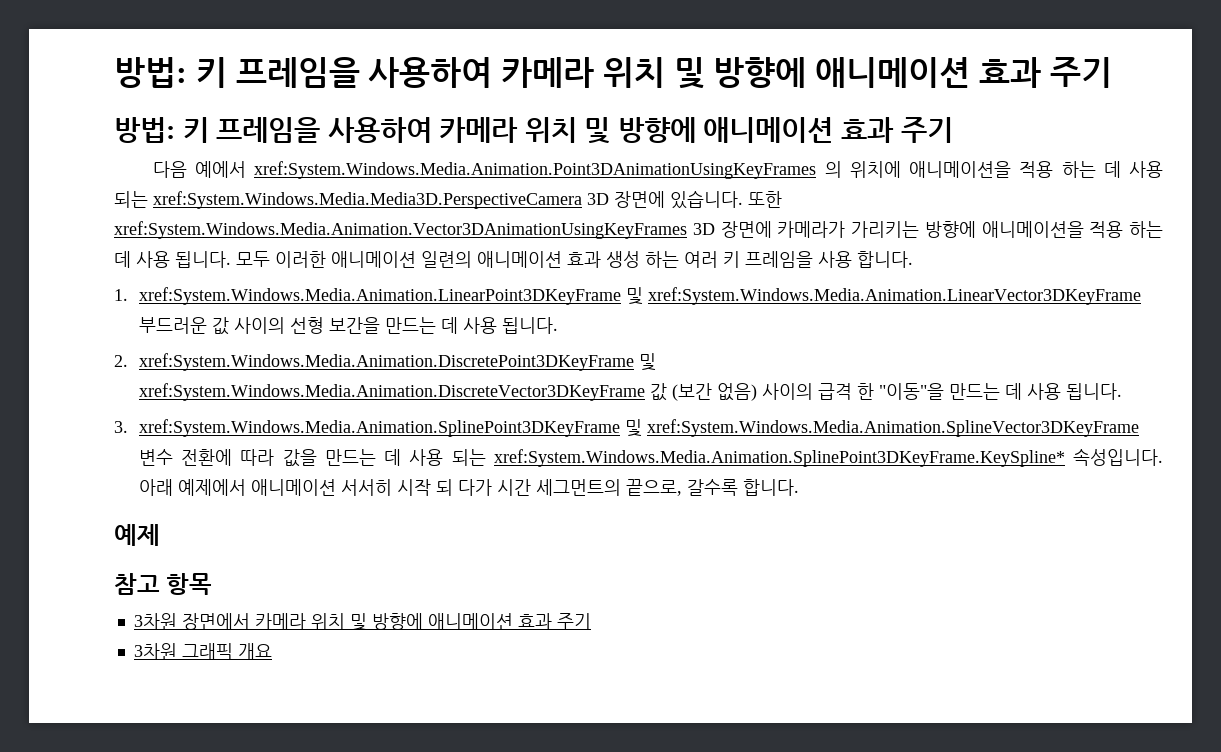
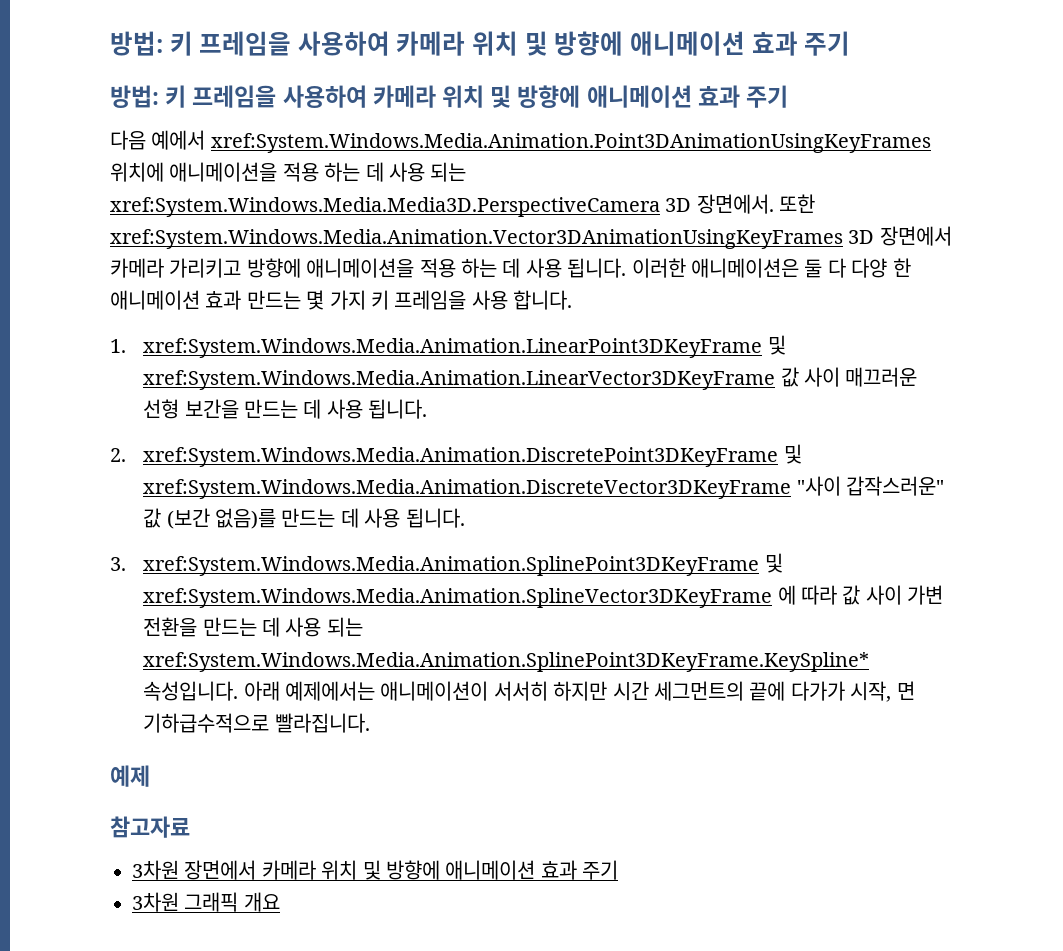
[824,161,842,178] 의 -> (931, 143) none
[614,190,743,209] 장면에 있습니다. -> [696,194,774,214] 장면에서.
[720,221,919,238] 장면에 카메라가 가리키는 -> [879,226,952,246] [110,258,242,278] 장면에서 카메라 가리키고
[236,251,718,268] 모두 이러한 애니메이션 일련의 애니메이션 효과 생성 하는 여러 -> [631,258,911,278] [110,290,366,310] 이러한 애니메이션은 둘 다 다양 한 애니메이션 효과 만드는 몇 가지
[138,317,285,335] 부드러운 값 사이의 -> [780,367,918,387] 값 사이 매끄러운
[649,383,944,401] 값 (보간 없음) 사이의 급격 한 "이동"을 -> [796,476,945,496] [143,508,277,529] "사이 갑작스러운" 값 (보간 없음)를
[138,449,317,467] 변수 전환에 따라 값을 -> [777,585,944,605] [143,617,198,637] 에 따라 값 사이 가변 전환을
[177,479,799,496] 예제에서 애니메이션 서서히 시작 되 다가 시간 세그먼트의 끝으로, 갈수록 합니다. -> [285,681,915,702] [143,713,370,733] 예제에서는 애니메이션이 서서히 하지만 시간 세그먼트의 끝에 다가가 시작, 면 기하급수적으로 빨라집니다.
[114,573,213,595] 참고 항목 -> [110,816,190,838] 참고자료

